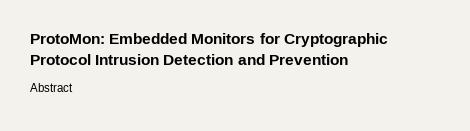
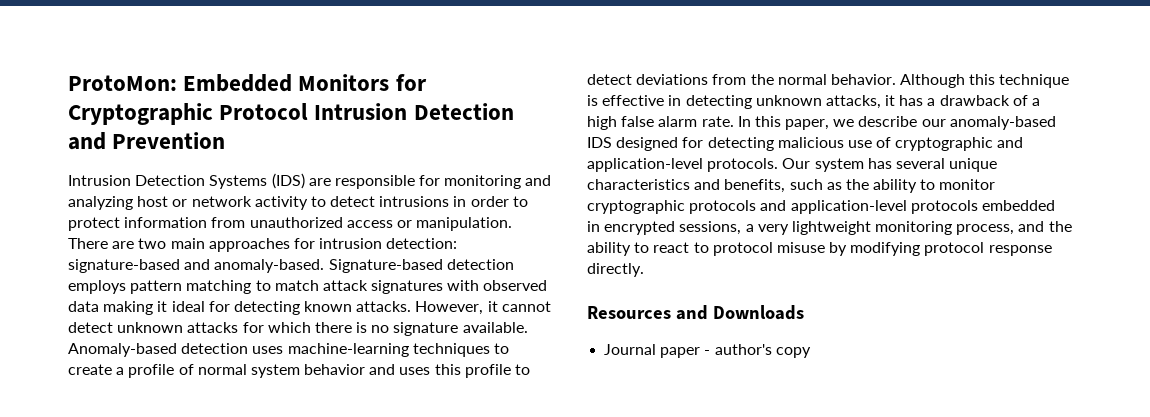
[30,83,73,92] Abstract -> [68,173,552,189] [68,196,528,210] [68,217,513,231] [68,238,458,252] [68,259,514,273] [68,280,548,294] [68,301,551,315] [68,322,528,336] [68,343,509,357] [68,364,531,378] [587,74,1070,88] [587,95,1041,109] [587,116,1056,130] [587,137,1024,151] [587,158,998,172] [587,179,996,193] [587,200,1055,214] [587,221,1072,235] [587,242,1052,256] [587,263,644,277] [587,305,804,320] [604,344,811,358] Intrusion Detection Systems (IDS) are responsible for monitoring and analyzing host or network activity to detect intrusions in order to protect information from unauthorized access or manipulation. There are two main approaches for intrusion detection: signature-based and anomaly-based. Signature-based detection employs pattern matching to match attack signatures with observed data making it ideal for detecting known attacks. However, it cannot detect unknown attacks for which there is no signature available. Anomaly-based detection uses machine-learning techniques to create a profile of normal system behavior and uses this profile to detect deviations from the normal behavior. Although this technique is effective in detecting unknown attacks, it has a drawback of a high false alarm rate. In this paper, we describe our anomaly-based IDS designed for detecting malicious use of cryptographic and application-level protocols. Our system has several unique characteristics and benefits, such as the ability to monitor cryptographic protocols and application-level protocols embedded in encrypted sessions, a very lightweight monitoring process, and the ability to react to protocol misuse by modifying protocol response directly. // Resources and Downloads // Journal paper - author's copy

